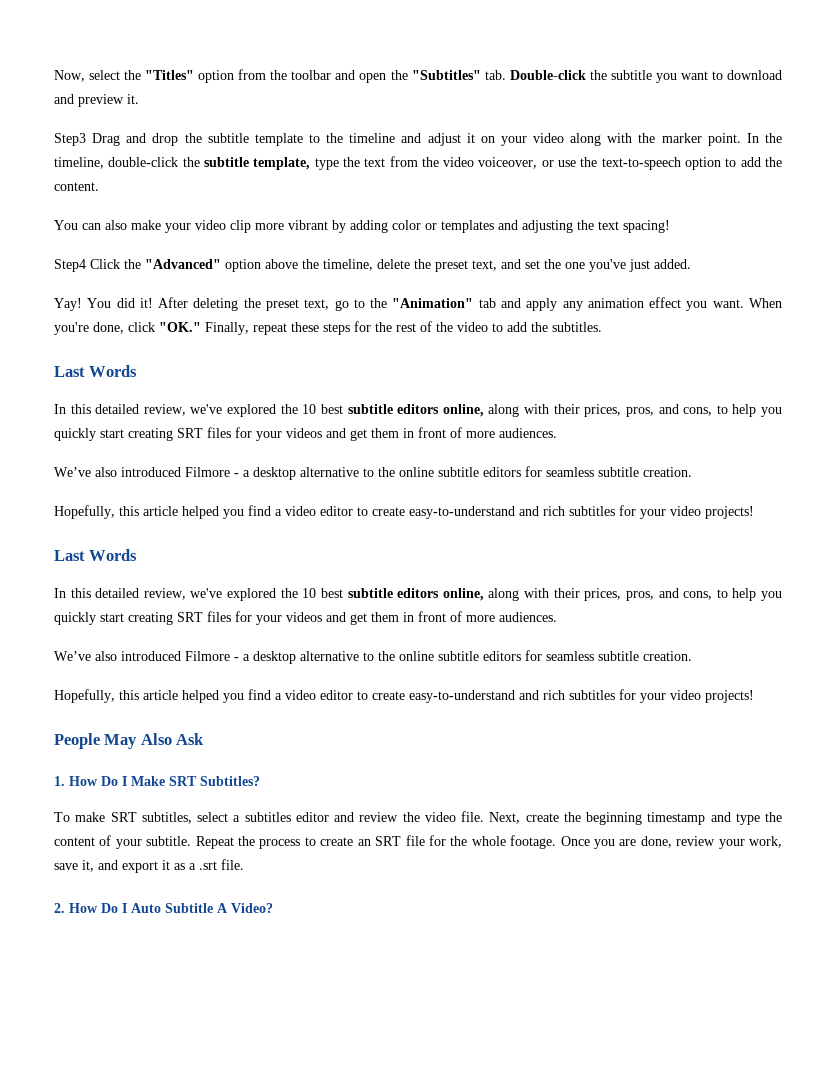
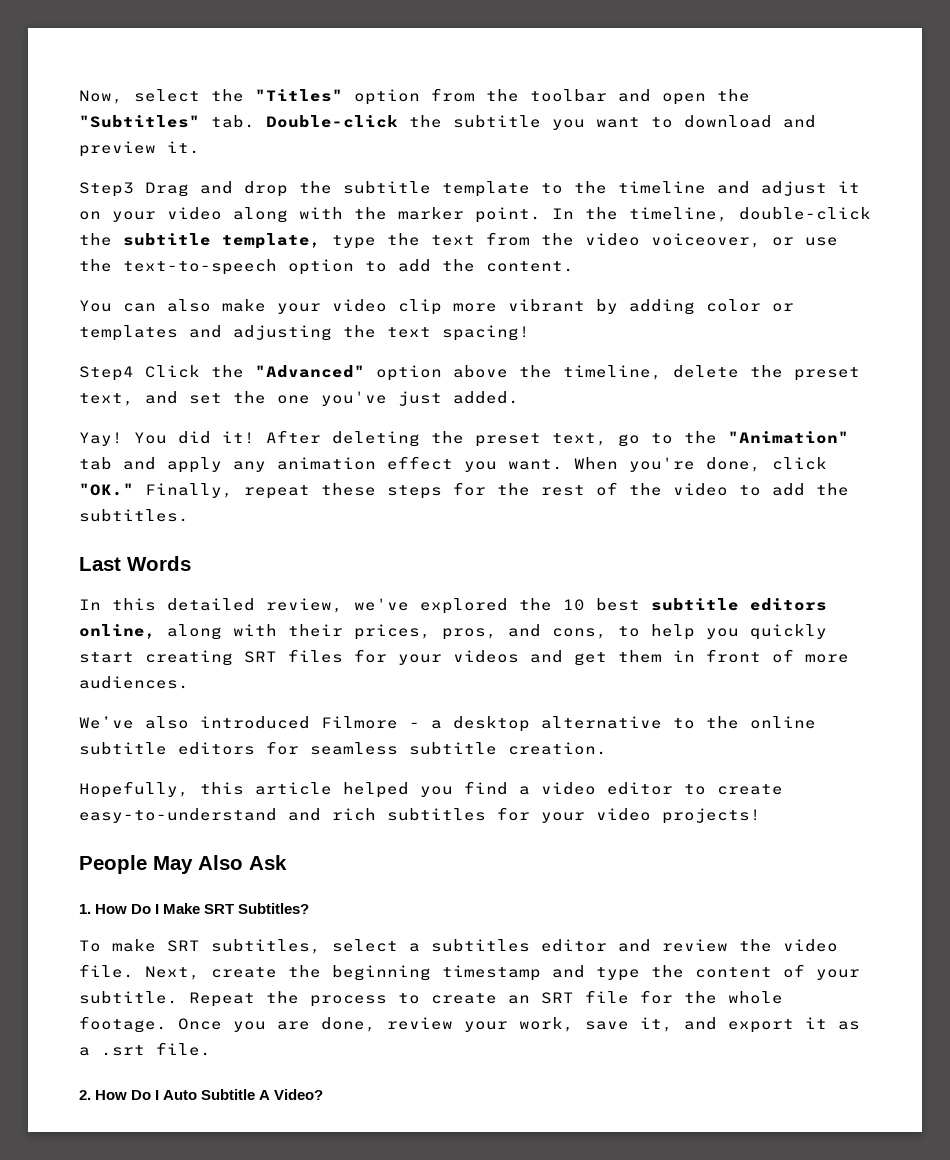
[54,549,138,561] [54,588,782,601] [54,611,557,625] [54,650,692,664] [54,689,754,703] // Last Words // In this detailed review, we've explored the 10 best subtitle editors online, along with their prices, pros, and cons, to help you quickly start creating SRT files for your videos and get them in front of more audiences. // We’ve also introduced Filmore - a desktop alternative to the online subtitle editors for seamless subtitle creation. // Hopefully, this article helped you find a video editor to create easy-to-understand and rich subtitles for your video projects! -> (761, 816) none

